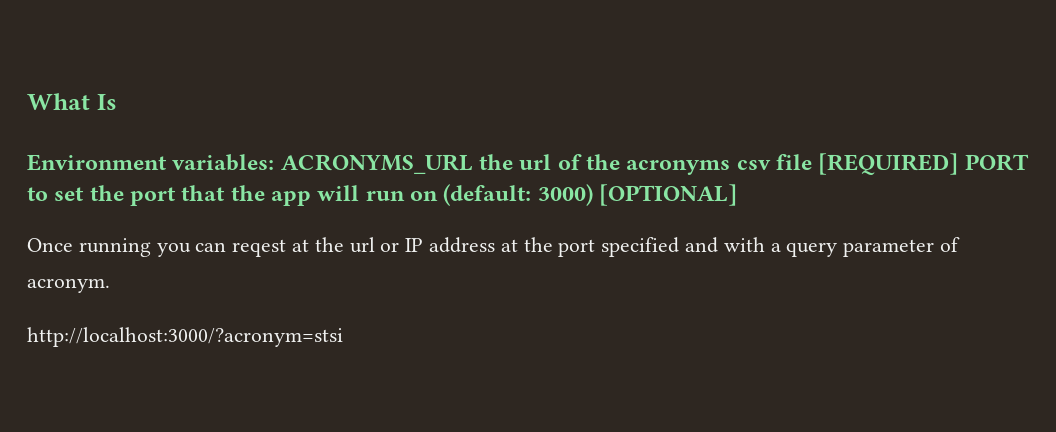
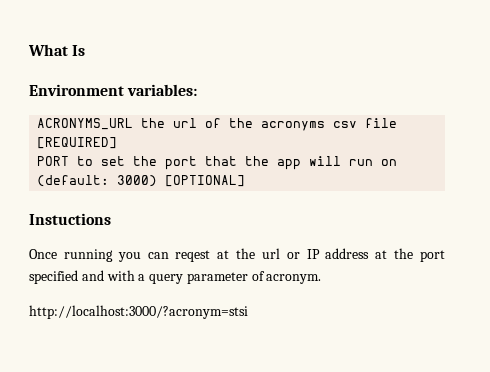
(275, 162) none -> (198, 90) //
(959, 164) none -> (118, 143) //
(738, 195) none -> [29,213,111,225] // Instuctions

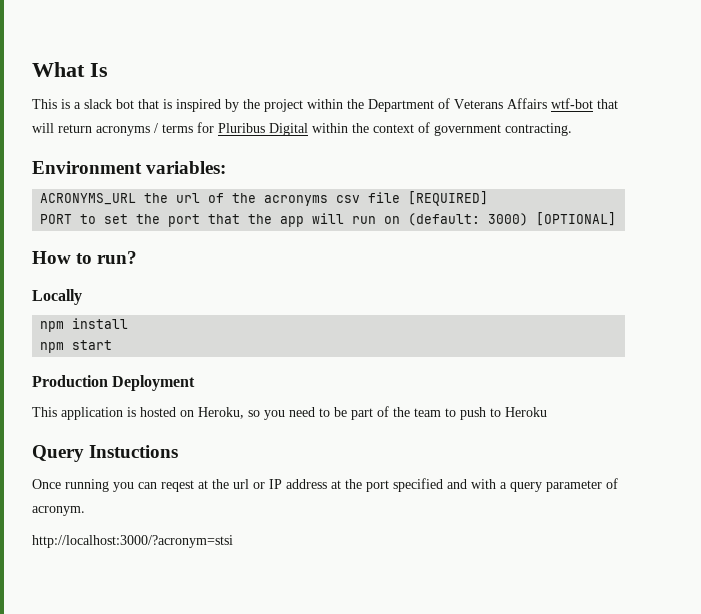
(86, 50) none -> [32,98,618,112] [32,122,572,136] // This is a slack bot that is inspired by the project within the Department of Veterans Affairs wtf-bot that will return acronyms / terms for Pluribus Digital within the context of government contracting.
(246, 181) none -> [32,251,138,264] [32,289,82,305] [40,318,129,332] [40,340,113,353] [32,375,196,391] [32,406,547,420] [32,445,84,462] How to run? // Locally // npm install // npm start // Production Deployment // This application is hosted on Heroku, so you need to be part of the team to push to Heroku // Query

